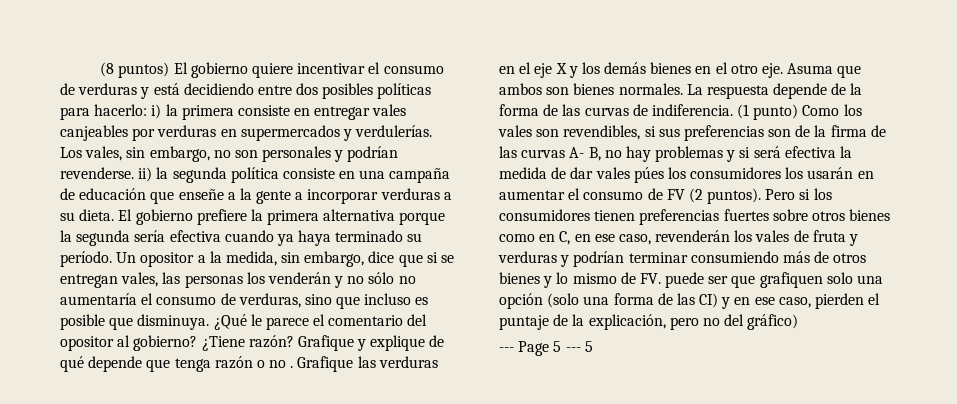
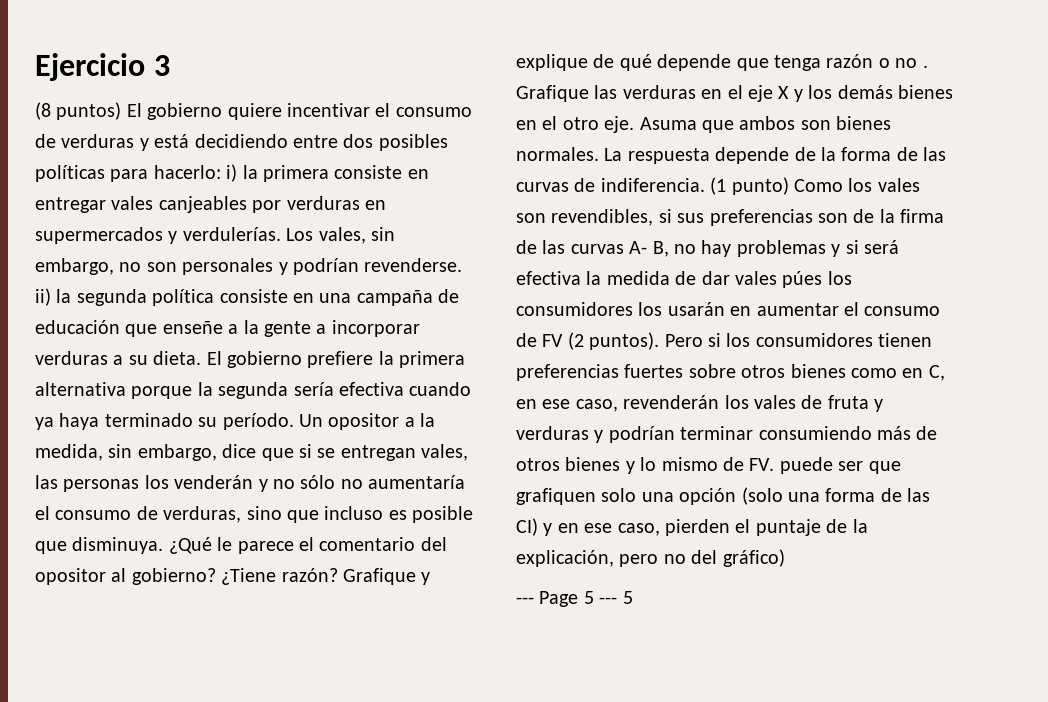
(100, 69) none -> [35,53,170,81] Ejercicio 3 //

